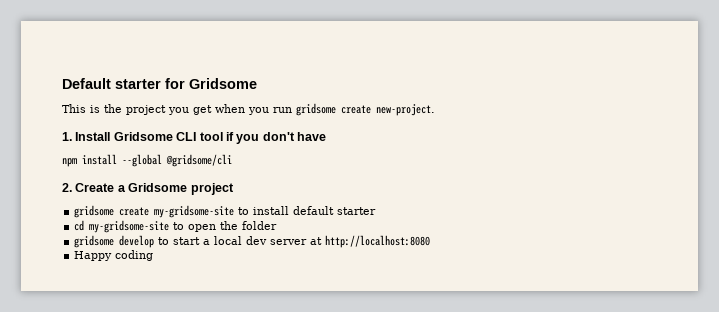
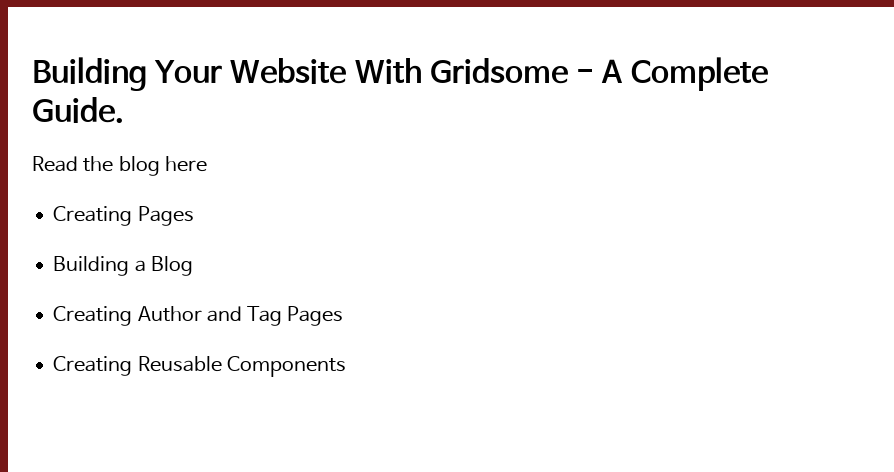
[62,78,257,89] [62,103,435,116] [62,132,326,144] [62,154,232,167] [62,183,234,195] [74,205,377,218] [74,220,278,233] [74,235,431,248] [74,250,154,261] Default starter for Gridsome // This is the project you get when you run gridsome create new-project. // 1. Install Gridsome CLI tool if you don't have // npm install --global @gridsome/cli // 2. Create a Gridsome project // gridsome create my-gridsome-site to install default starter // cd my-gridsome-site to open the folder // gridsome develop to start a local dev server at http://localhost:8080 // Happy coding -> [32,57,768,91] [32,97,124,124] [32,156,207,176] [53,206,194,226] [53,256,193,276] [53,306,344,326] [53,356,346,377] Building Your Website With Gridsome - A Complete Guide. // Read the blog here // Creating Pages // Building a Blog // Creating Author and Tag Pages // Creating Reusable Components

